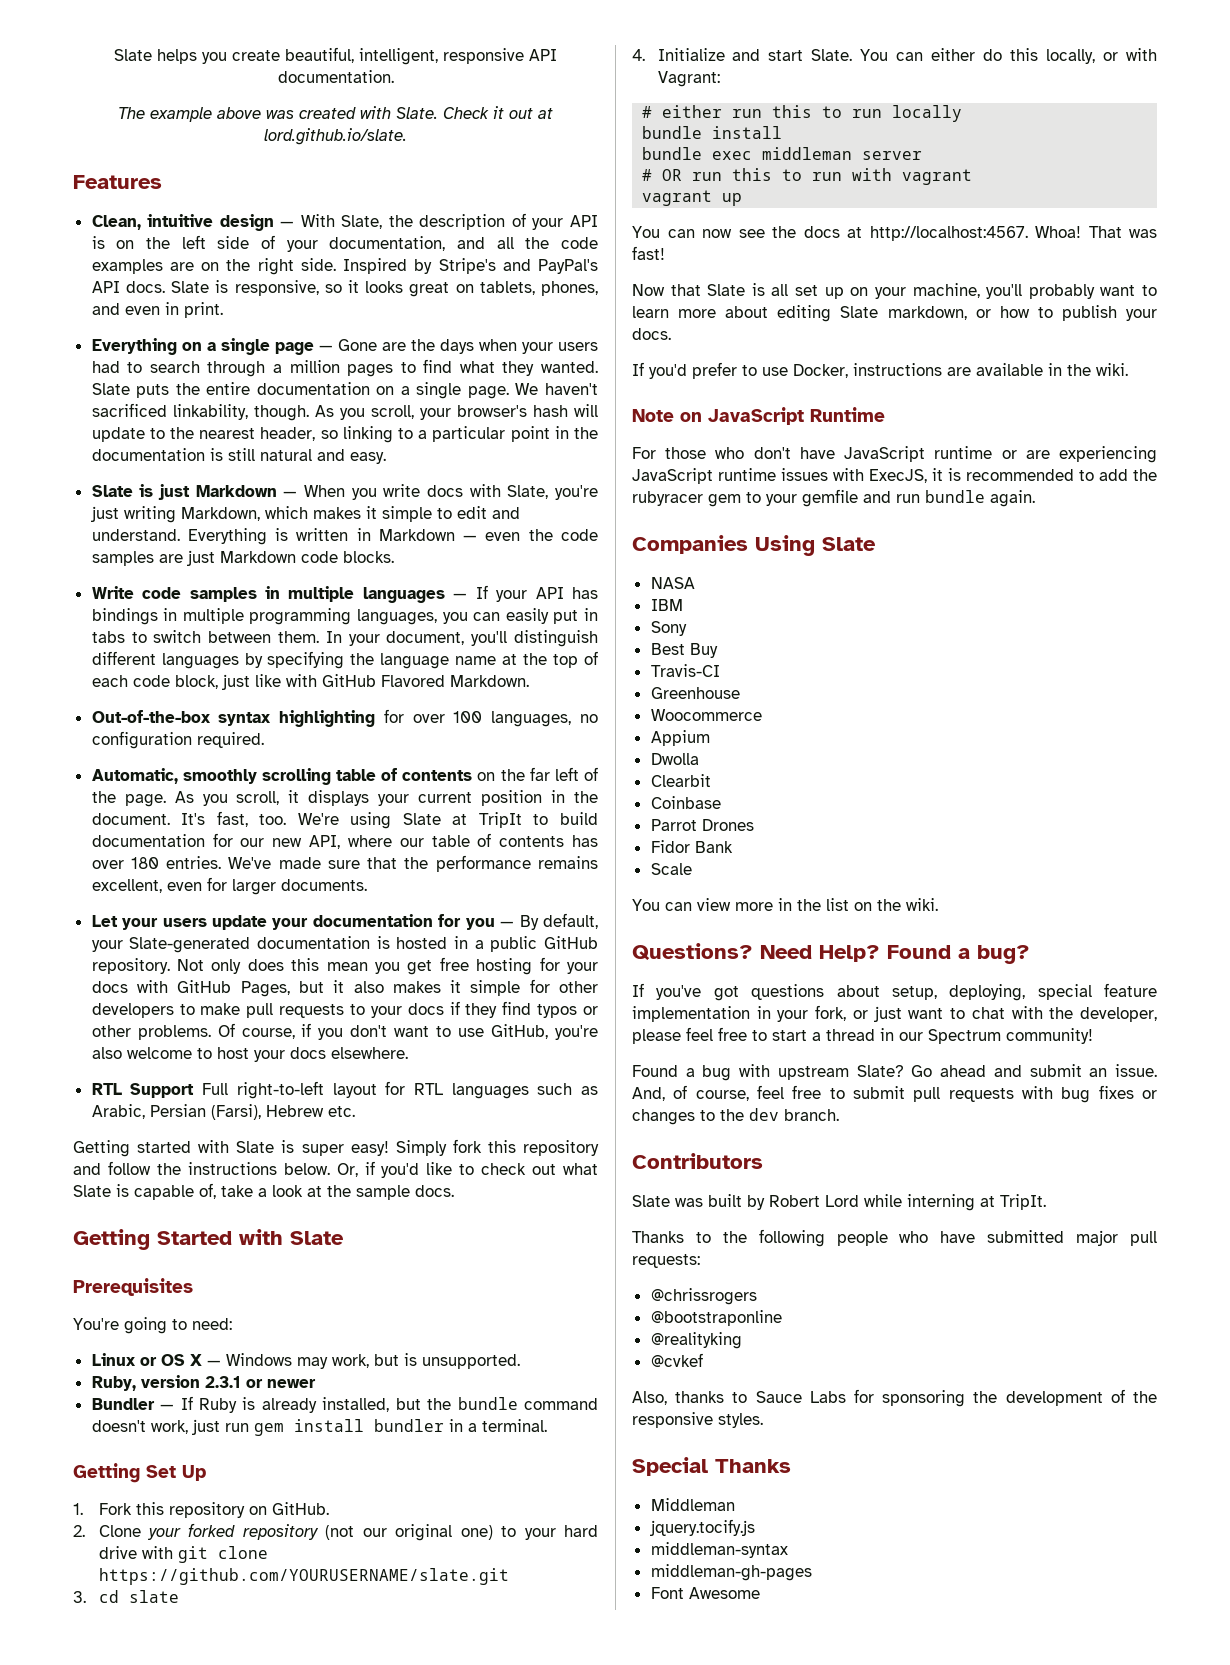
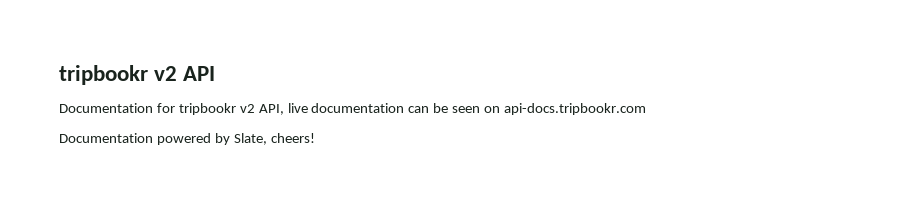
[114,47,557,65] [277,70,394,83] [118,106,553,122] [264,128,407,145] [73,175,162,189] [91,213,598,231] [91,235,598,252] [91,258,598,275] [91,280,598,297] [91,302,223,318] [91,338,598,355] [91,359,598,377] [91,382,598,399] [91,403,599,421] [91,426,598,443] [91,448,386,464] [91,484,599,500] [90,506,520,523] [91,528,598,545] [91,550,394,566] [91,585,598,603] [91,608,599,625] [91,630,599,647] [91,651,598,669] [91,674,529,690] [91,709,598,727] [91,731,264,749] [91,767,598,785] [91,790,598,807] [91,811,598,829] [91,833,598,849] [91,855,598,872] [91,877,367,895] [91,913,598,930] [91,936,599,953] [91,957,598,975] [91,979,599,997] [91,1001,599,1018] [91,1023,598,1040] [91,1047,408,1062] [91,1081,598,1099] [91,1104,355,1120] [73,1139,600,1157] [73,1161,599,1178] [73,1183,454,1200] [73,1229,344,1250] [73,1278,193,1296] [73,1317,232,1334] [91,1353,520,1369] [91,1375,316,1391] [91,1396,598,1413] [91,1419,547,1436] [73,1463,206,1483] [73,1502,329,1518] [73,1523,598,1541] [98,1546,268,1563] [98,1568,509,1585] [73,1590,179,1603] [632,48,1157,64] [657,71,720,87] [642,105,963,122] [642,126,783,139] [642,147,923,160] [642,168,973,185] [642,190,743,206] [632,226,1157,241] [632,246,665,260] [632,283,1157,299] [632,305,1157,322] [632,328,671,340] [632,362,1128,379] [632,407,885,425] [632,446,1157,463] [632,468,1157,484] [632,489,1035,507] [632,535,876,556] [650,577,695,589] [650,599,683,611] [650,621,687,636] [650,643,718,658] [650,664,720,677] [650,687,740,699] [650,709,762,721] [650,730,710,746] [650,753,699,765] [650,774,711,787] [650,796,721,809] [650,819,754,831] [650,840,733,853] [650,863,692,875] [632,898,938,911] [632,943,1030,964] [632,983,1157,1001] [632,1005,1157,1022] [632,1027,1093,1044] [632,1064,1157,1081] [632,1085,1157,1103] [632,1108,839,1125] [632,1153,763,1169] [632,1194,1046,1211] [632,1229,1157,1247] [632,1254,700,1268] [650,1288,757,1305] [650,1310,782,1326] [650,1332,742,1349] [650,1353,703,1367] [632,1389,1157,1407] [632,1412,763,1428] [632,1457,791,1476] [650,1498,735,1511] [649,1519,755,1536] [650,1542,788,1558] [650,1564,812,1581] [650,1587,760,1599] Slate helps you create beautiful, intelligent, responsive API documentation. // The example above was created with Slate. Check it out at lord.github.io/slate. // Features // Clean, intuitive design — With Slate, the description of your API is on the left side of your documentation, and all the code examples are on the right side. Inspired by Stripe's and PayPal's API docs. Slate is responsive, so it looks great on tablets, phones, and even in print. // Everything on a single page — Gone are the days when your users had to search through a million pages to find what they wanted. Slate puts the entire documentation on a single page. We haven't sacrificed linkability, though. As you scroll, your browser's hash will update to the nearest header, so linking to a particular point in the documentation is still natural and easy. // Slate is just Markdown — When you write docs with Slate, you're just writing Markdown, which makes it simple to edit and understand. Everything is written in Markdown — even the code samples are just Markdown code blocks. // Write code samples in multiple languages — If your API has bindings in multiple programming languages, you can easily put in tabs to switch between them. In your document, you'll distinguish different languages by specifying the language name at the top of each code block, just like with GitHub Flavored Markdown. // Out-of-the-box syntax highlighting for over 100 languages, no configuration required. // Automatic, smoothly scrolling table of contents on the far left of the page. As you scroll, it displays your current position in the document. It's fast, too. We're using Slate at TripIt to build documentation for our new API, where our table of contents has over 180 entries. We've made sure that the performance remains excellent, even for larger documents. // Let your users update your documentation for you — By default, your Slate-generated documentation is hosted in a public GitHub repository. Not only does this mean you get free hosting for your docs with GitHub Pages, but it also makes it simple for other developers to make pull requests to your docs if they find typos or other problems. Of course, if you don't want to use GitHub, you're also welcome to host your docs elsewhere. // RTL Support Full right-to-left layout for RTL languages such as Arabic, Persian (Farsi), Hebrew etc. // Getting started with Slate is super easy! Simply fork this repository and follow the instructions below. Or, if you'd like to check out what Slate is capable of, take a look at the sample docs. // Getting Started with Slate // Prerequisites // You're going to need: // Linux or OS X — Windows may work, but is unsupported. // Ruby, version 2.3.1 or newer // Bundler — If Ruby is already installed, but the bundle command doesn't work, just run gem install bundler in a terminal. // Getting Set Up // 1. Fork this repository on GitHub. // 2. Clone your forked repository (not our original one) to your hard drive with git clone https://github.com/YOURUSERNAME/slate.git // 3. cd slate // 4. Initialize and start Slate. You can either do this locally, or with Vagrant: // # either run this to run locally // bundle install // bundle exec middleman server // # OR run this to run with vagrant // vagrant up // You can now see the docs at http://localhost:4567. Whoa! That was fast! // Now that Slate is all set up on your machine, you'll probably want to learn more about editing Slate markdown, or how to publish your docs. // If you'd prefer to use Docker, instructions are available in the wiki. // Note on JavaScript Runtime // For those who don't have JavaScript runtime or are experiencing JavaScript runtime issues with ExecJS, it is recommended to add the rubyracer gem to your gemfile and run bundle again. // Companies Using Slate // NASA // IBM // Sony // Best Buy // Travis-CI // Greenhouse // Woocommerce // Appium // Dwolla // Clearbit // Coinbase // Parrot Drones // Fidor Bank // Scale // You can view more in the list on the wiki. // Questions? Need Help? Found a bug? // If you've got questions about setup, deploying, special feature implementation in your fork, or just want to chat with the developer, please feel free to start a thread in our Spectrum community! // Found a bug with upstream Slate? Go ahead and submit an issue. And, of course, feel free to submit pull requests with bug fixes or changes to the dev branch. // Contributors // Slate was built by Robert Lord while interning at TripIt. // Thanks to the following people who have submitted major pull requests: // @chrissrogers // @bootstraponline // @realityking // @cvkef // Also, thanks to Sauce Labs for sponsoring the development of the responsive styles. // Special Thanks // Middleman // jquery.tocify.js // middleman-syntax // middleman-gh-pages // Font Awesome -> [59,65,216,85] [59,103,647,115] [59,133,315,145] tripbookr v2 API // Documentation for tripbookr v2 API, live documentation can be seen on api-docs.tripbookr.com // Documentation powered by Slate, cheers!

